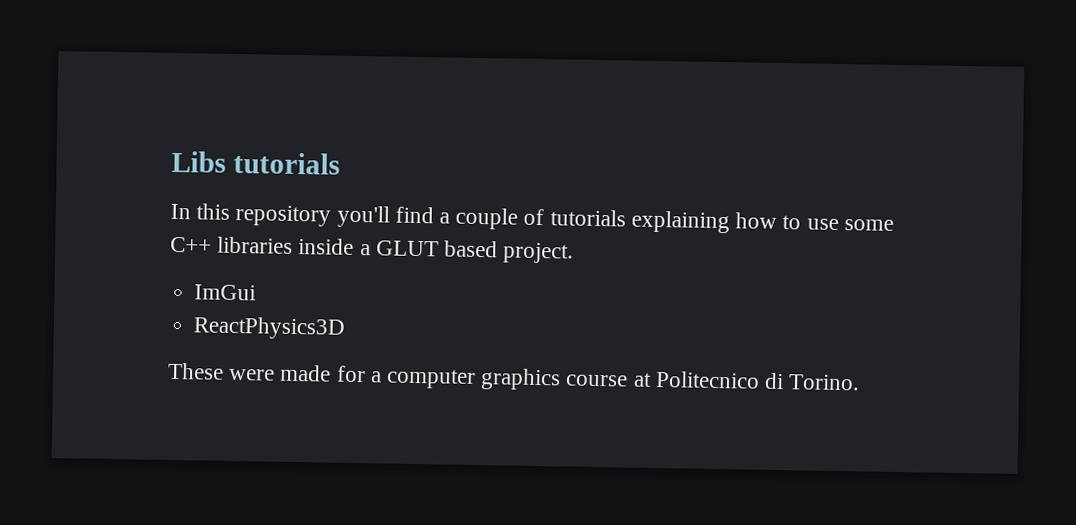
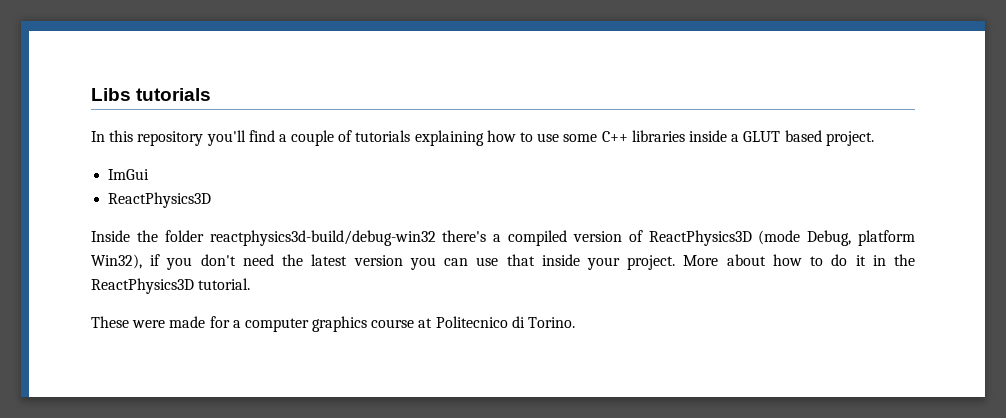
(347, 328) none -> [91,230,916,246] [91,254,916,270] [91,278,251,294] // Inside the folder reactphysics3d-build/debug-win32 there's a compiled version of ReactPhysics3D (mode Debug, platform Win32), if you don't need the latest version you can use that inside your project. More about how to do it in the ReactPhysics3D tutorial.

